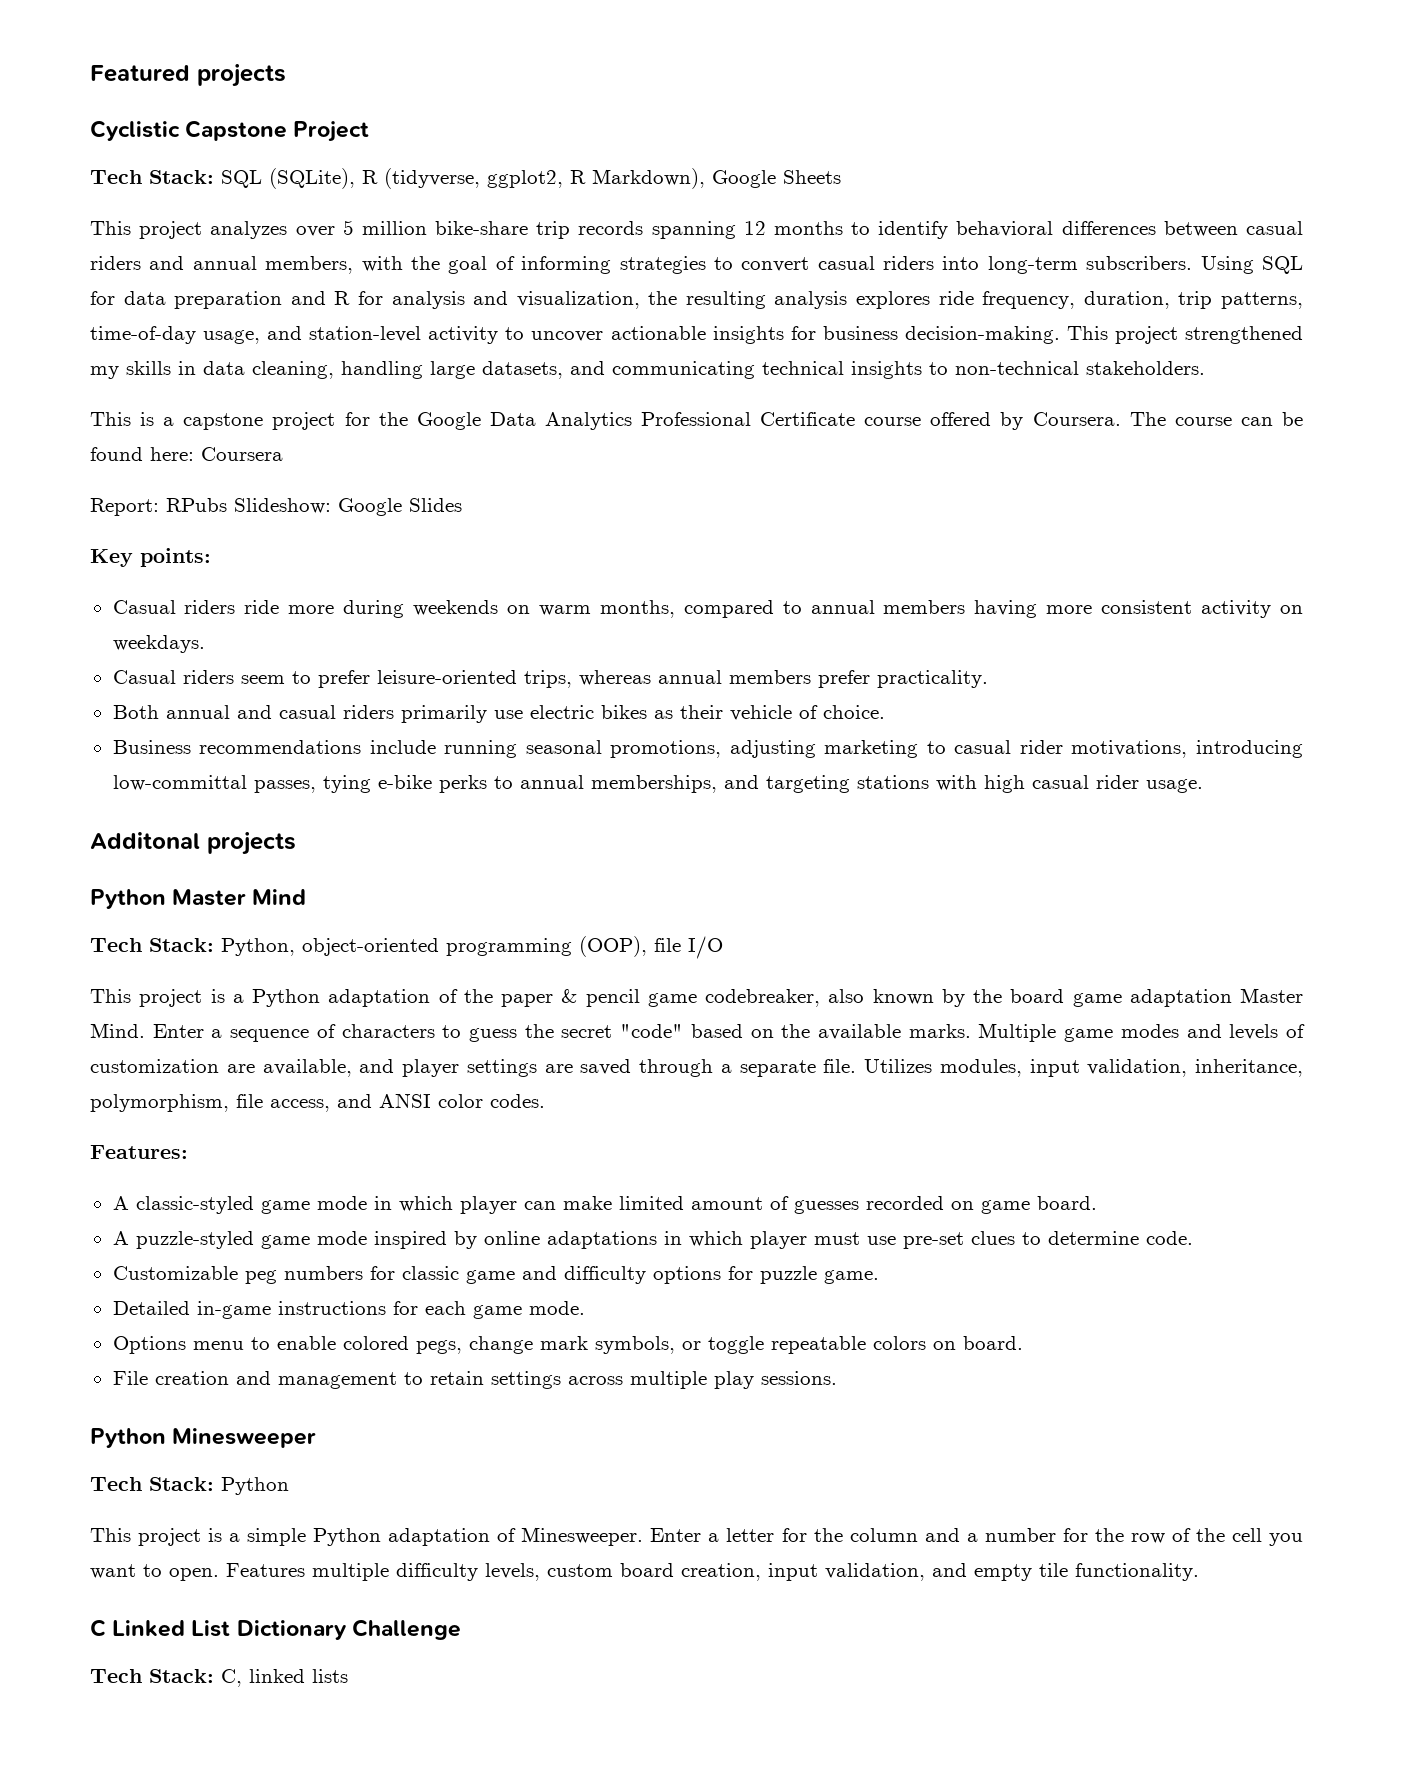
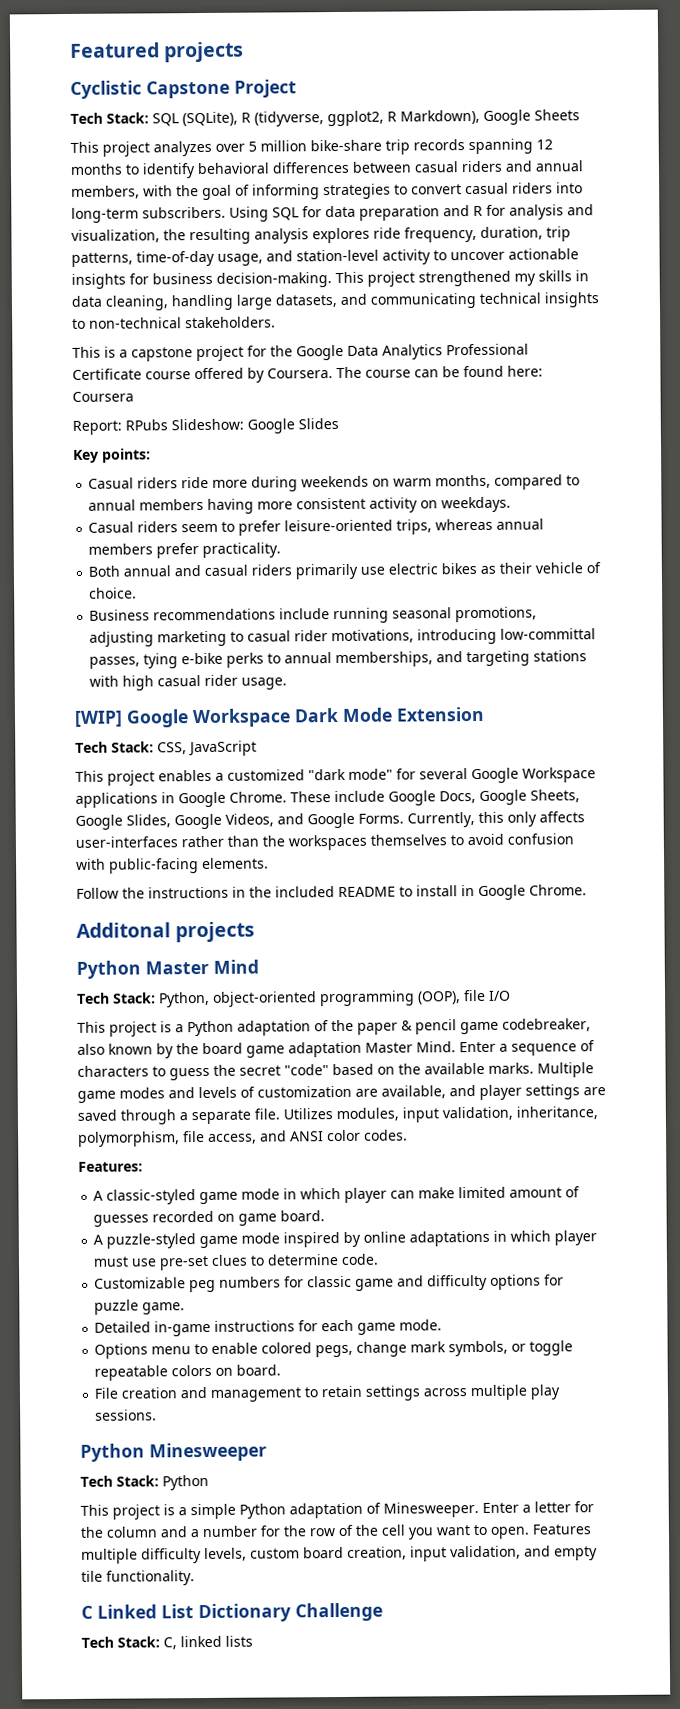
(1203, 786) none -> [74,706,485,728] [75,740,257,757] [75,767,596,786] [75,789,580,808] [75,811,585,830] [75,833,574,851] [76,857,269,874] [76,884,587,900] // [WIP] Google Workspace Dark Mode Extension // Tech Stack: CSS, JavaScript // This project enables a customized "dark mode" for several Google Workspace applications in Google Chrome. These include Google Docs, Google Sheets, Google Slides, Google Videos, and Google Forms. Currently, this only affects user-interfaces rather than the workspaces themselves to avoid confusion with public-facing elements. // Follow the instructions in the included README to install in Google Chrome.

